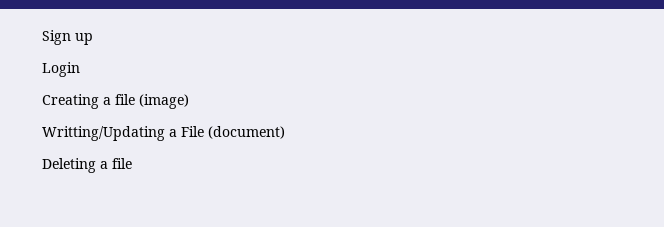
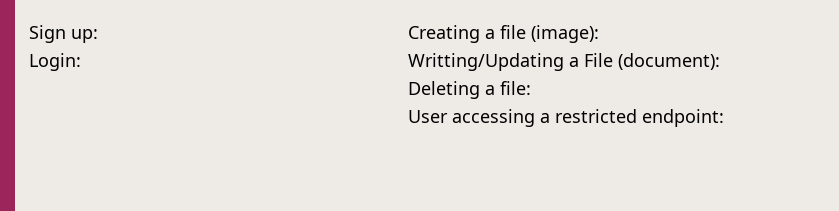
[75,33,93,45] [42,62,80,77] up // Login -> [71,29,98,43] [29,53,81,71] up: // Login:
[139,94,189,109] (image) -> [531,25,599,43] (image):
[208,126,285,139] (document) -> [618,53,720,70] (document):
[112,158,132,169] file -> [500,81,531,95] [408,109,724,127] file: // User accessing a restricted endpoint:

